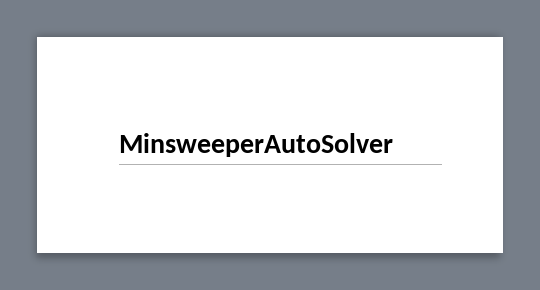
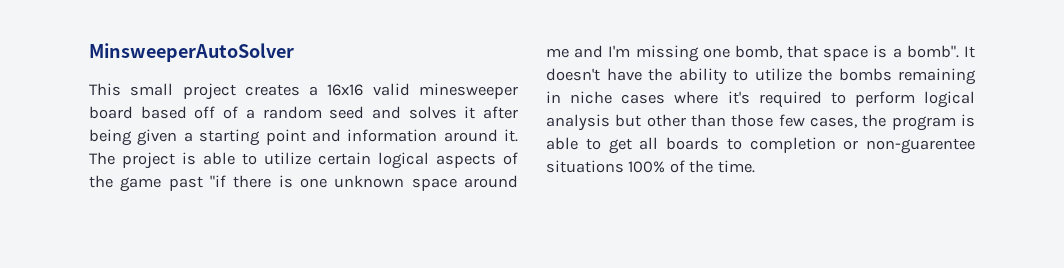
(393, 145) none -> [89,83,518,100] [89,106,518,119] [89,129,518,146] [89,152,518,169] [89,175,518,192] [546,45,975,62] [546,68,976,85] [546,91,975,108] [546,114,975,131] [546,137,975,154] [546,160,755,173] // This small project creates a 16x16 valid minesweeper board based off of a random seed and solves it after being given a starting point and information around it. The project is able to utilize certain logical aspects of the game past "if there is one unknown space around me and I'm missing one bomb, that space is a bomb". It doesn't have the ability to utilize the bombs remaining in niche cases where it's required to perform logical analysis but other than those few cases, the program is able to get all boards to completion or non-guarentee situations 100% of the time.

